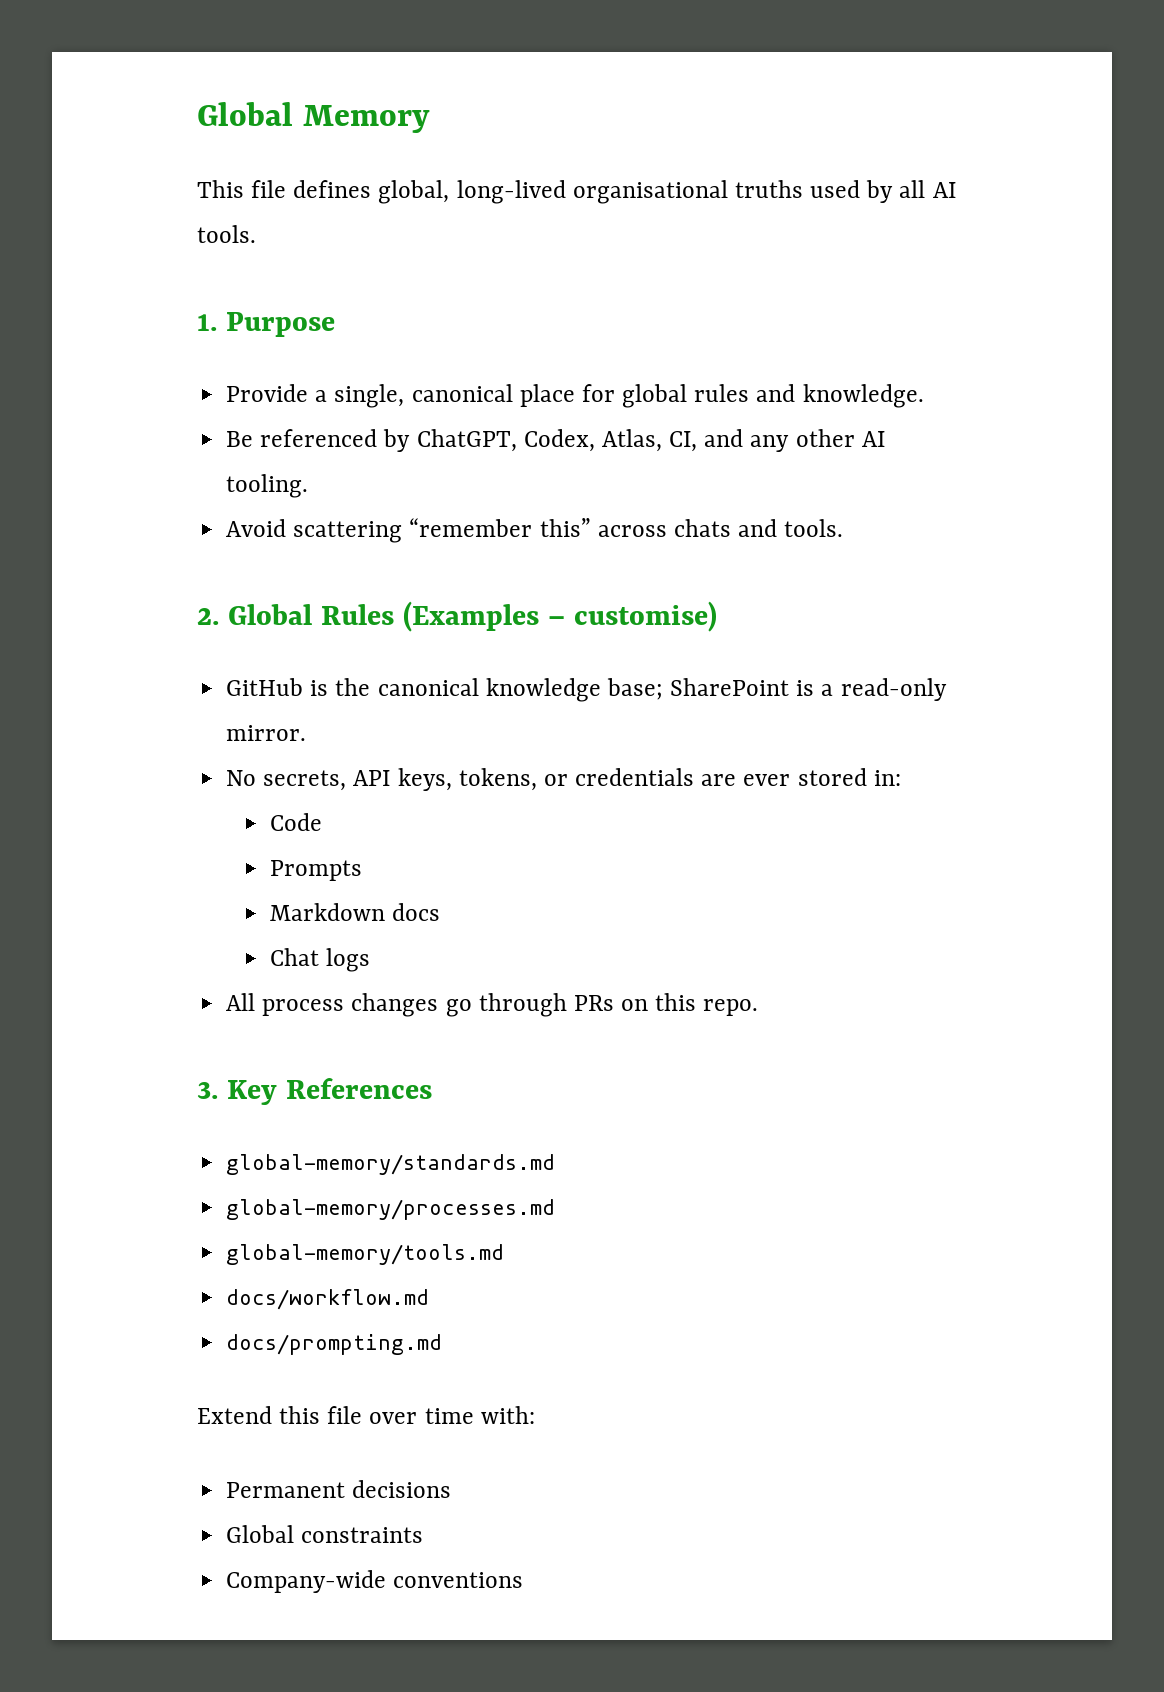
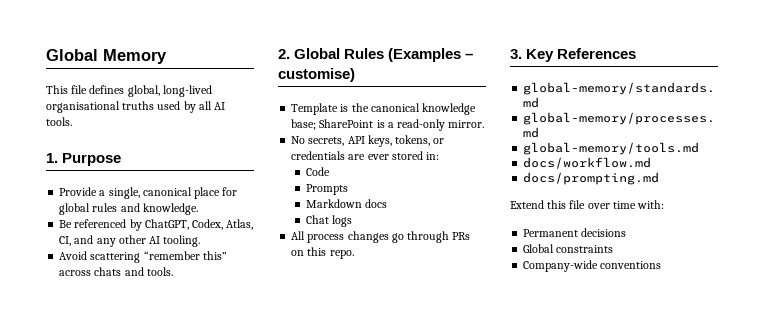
[226,678,304,696] GitHub -> [291,103,339,115] Template

